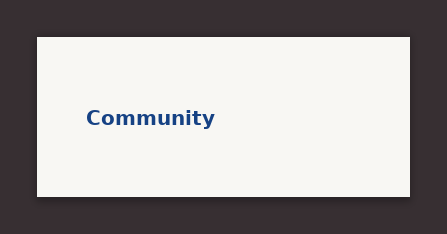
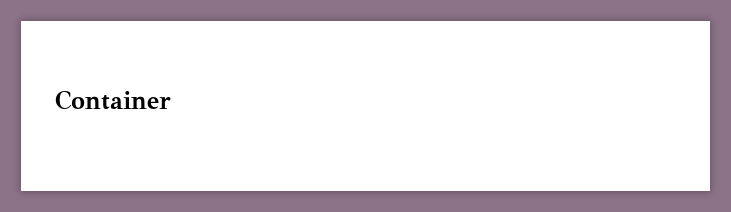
[86,110,215,129] Community -> [55,90,171,110] Container

